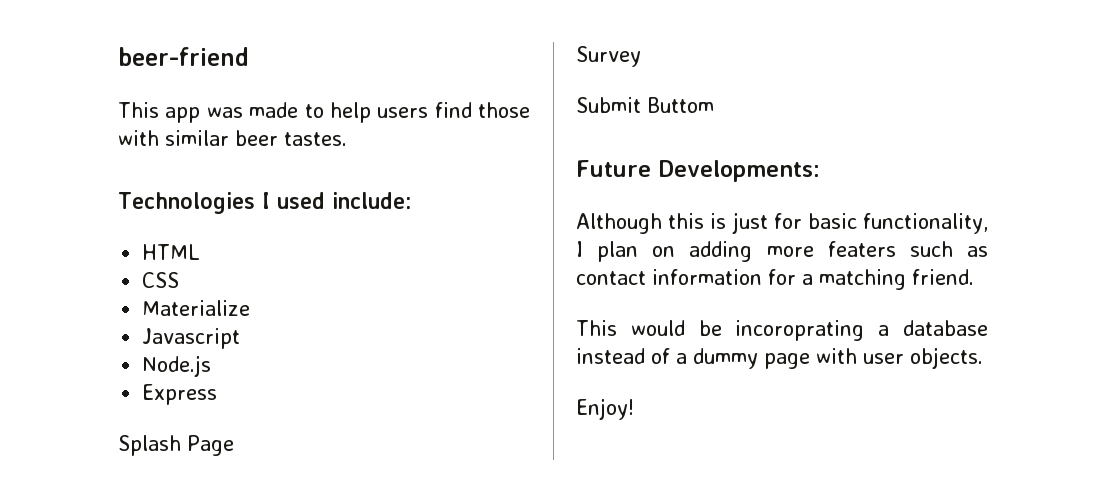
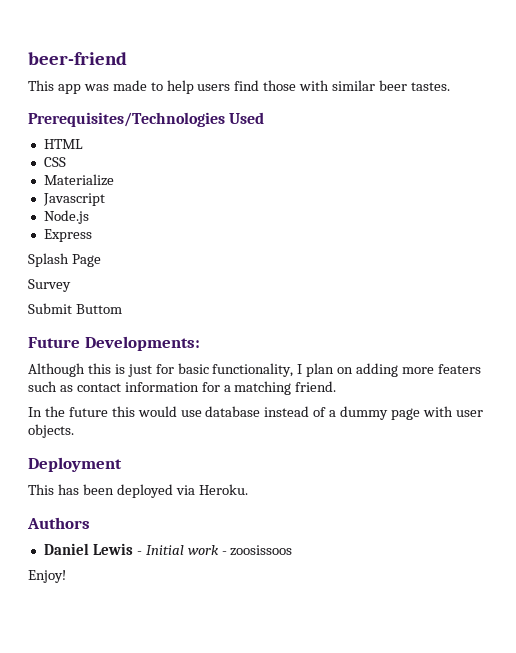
[118,192,412,214] Technologies I used include: -> [28,112,265,127] Prerequisites/Technologies Used
[576,320,890,341] This would be incoroprating a -> [28,406,202,417] In the future this would use
(983, 358) none -> [28,457,122,472] [28,484,248,498] [27,517,90,529] [43,543,293,556] // Deployment // This has been deployed via Heroku. // Authors // Daniel Lewis - Initial work - zoosissoos

